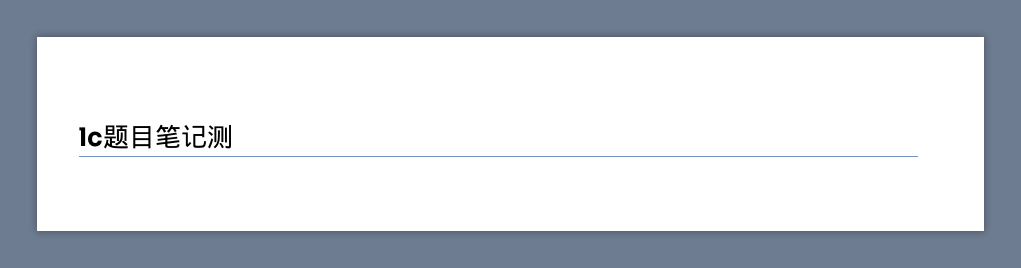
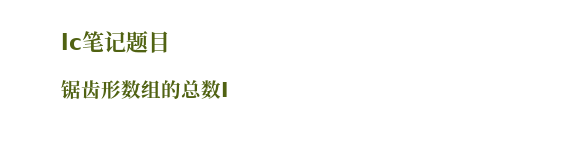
(103, 137) none -> [82,31,126,53] 笔记
[155,124,233,149] 笔记测 -> [61,80,228,99] // 锯齿形数组的总数I

